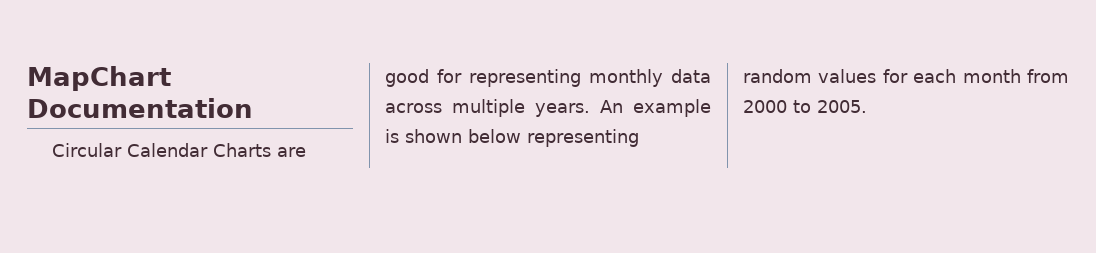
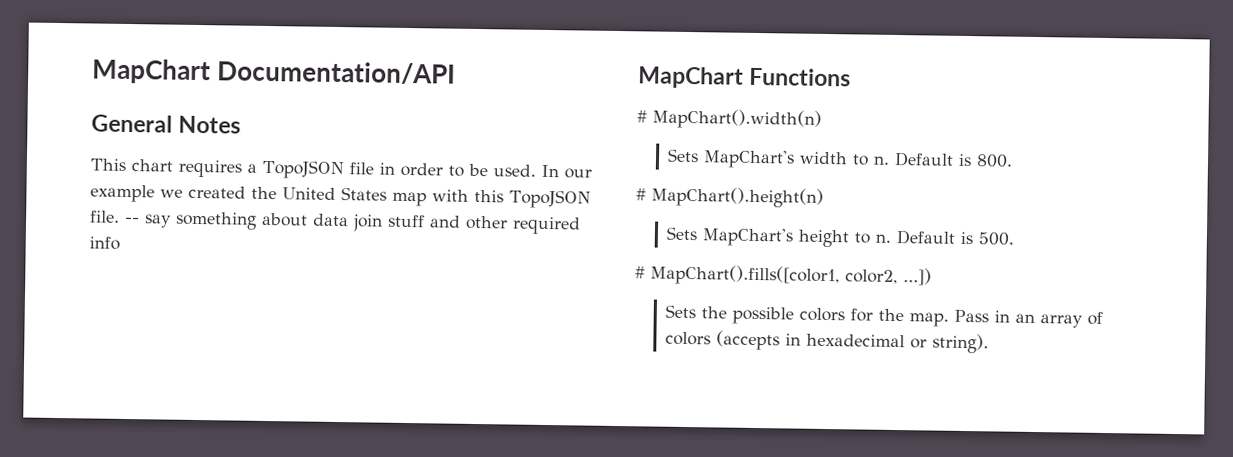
[27,66,171,91] [27,98,253,118] [51,143,306,157] [385,69,711,87] [385,99,711,117] [385,129,639,147] [743,69,1069,83] [743,100,867,113] MapChart Documentation // Circular Calendar Charts are good for representing monthly data across multiple years. An example is shown below representing random values for each month from 2000 to 2005. -> [92,58,457,85] [91,114,242,134] [90,158,592,180] [90,184,591,209] [90,210,581,235] [89,236,120,250] [638,66,852,89] [637,108,822,130] [667,148,1014,169] [636,186,824,208] [666,226,1015,248] [635,264,932,287] [665,304,1104,328] [665,330,990,354] MapChart Documentation/API // General Notes // This chart requires a TopoJSON file in order to be used. In our example we created the United States map with this TopoJSON file. -- say something about data join stuff and other required info // MapChart Functions // # MapChart().width(n) // Sets MapChart's width to n. Default is 800. // # MapChart().height(n) // Sets MapChart's height to n. Default is 500. // # MapChart().fills([color1, color2, ...]) // Sets the possible colors for the map. Pass in an array of colors (accepts in hexadecimal or string).

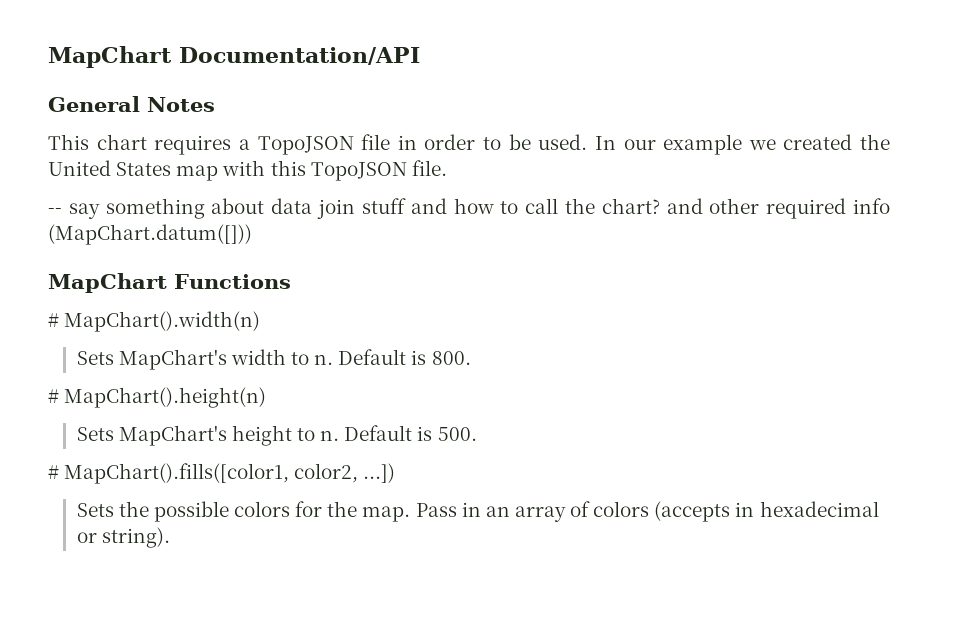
(120, 216) none -> (447, 168) //
(461, 221) none -> [453,198,703,214] how to call the chart? and
(120, 243) none -> [48,224,252,245] (MapChart.datum([]))

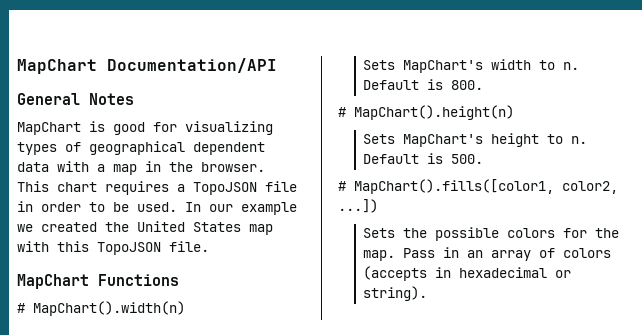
(215, 104) none -> [17,121,273,135] [17,141,265,155] [17,161,265,175] MapChart is good for visualizing types of geographical dependent data with a map in the browser.
[48,198,890,219] [48,224,252,245] // -- say something about data join stuff and how to call the chart? and other required info (MapChart.datum([])) -> (209, 246) none

